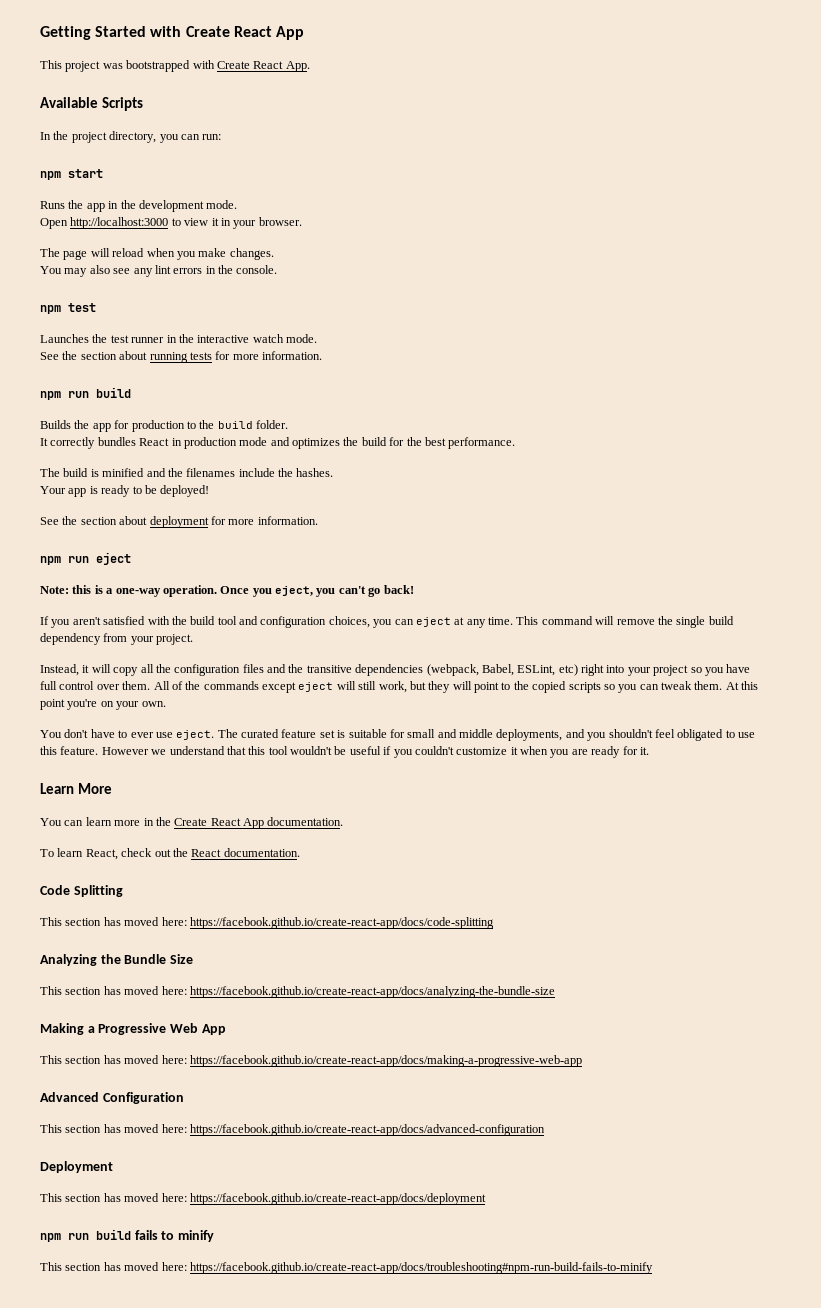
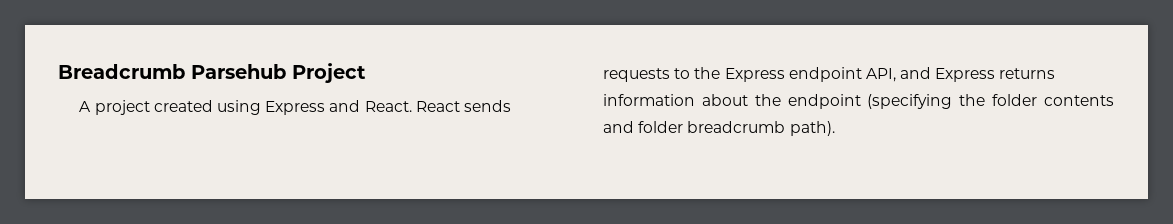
[40,26,304,40] [40,60,310,72] [40,97,143,111] [40,131,222,143] [40,169,103,180] [40,200,238,212] [40,217,302,229] [40,248,274,260] [40,265,278,277] [40,303,96,314] [40,334,317,343] [40,351,322,363] [40,387,131,400] [40,420,288,432] [40,437,516,449] [40,468,334,477] [40,485,210,497] [40,516,318,528] [40,552,131,565] [40,585,414,597] [40,616,734,628] [40,633,194,645] [40,664,751,676] [40,681,759,693] [40,699,166,710] [40,729,755,741] [40,746,649,758] [40,783,112,794] [40,817,344,829] [40,848,300,860] [40,885,123,897] [40,917,494,929] [40,954,193,966] [40,986,555,998] [40,1023,226,1035] [40,1055,582,1067] [40,1092,184,1104] [40,1124,545,1136] [40,1161,113,1173] [40,1193,486,1205] [40,1229,214,1242] [40,1262,653,1274] Getting Started with Create React App // This project was bootstrapped with Create React App. // Available Scripts // In the project directory, you can run: // npm start // Runs the app in the development mode. // Open http://localhost:3000 to view it in your browser. // The page will reload when you make changes. // You may also see any lint errors in the console. // npm test // Launches the test runner in the interactive watch mode. // See the section about running tests for more information. // npm run build // Builds the app for production to the build folder. // It correctly bundles React in production mode and optimizes the build for the best performance. // The build is minified and the filenames include the hashes. // Your app is ready to be deployed! // See the section about deployment for more information. // npm run eject // Note: this is a one-way operation. Once you eject, you can't go back! // If you aren't satisfied with the build tool and configuration choices, you can eject at any time. This command will remove the single build dependency from your project. // Instead, it will copy all the configuration files and the transitive dependencies (webpack, Babel, ESLint, etc) right into your project so you have full control over them. All of the commands except eject will still work, but they will point to the copied scripts so you can tweak them. At this point you're on your own. // You don't have to ever use eject. The curated feature set is suitable for small and middle deployments, and you shouldn't feel obligated to use this feature. However we understand that this tool wouldn't be useful if you couldn't customize it when you are ready for it. // Learn More // You can learn more in the Create React App documentation. // To learn React, check out the React documentation. // Code Splitting // This section has moved here: https://facebook.github.io/create-react-app/docs/code-splitting // Analyzing the Bundle Size // This section has moved here: https://facebook.github.io/create-react-app/docs/analyzing-the-bundle-size // Making a Progressive Web App // This section has moved here: https://facebook.github.io/create-react-app/docs/making-a-progressive-web-app // Advanced Configuration // This section has moved here: https://facebook.github.io/create-react-app/docs/advanced-configuration // Deployment // This section has moved here: https://facebook.github.io/create-react-app/docs/deployment // npm run build fails to minify // This section has moved here: https://facebook.github.io/create-react-app/docs/troubleshooting#npm-run-build-fails-to-minify -> [58,63,366,83] [79,100,511,115] [603,67,1056,82] [603,94,1114,109] [603,121,835,136] Breadcrumb Parsehub Project // A project created using Express and React. React sends requests to the Express endpoint API, and Express returns information about the endpoint (specifying the folder contents and folder breadcrumb path).

